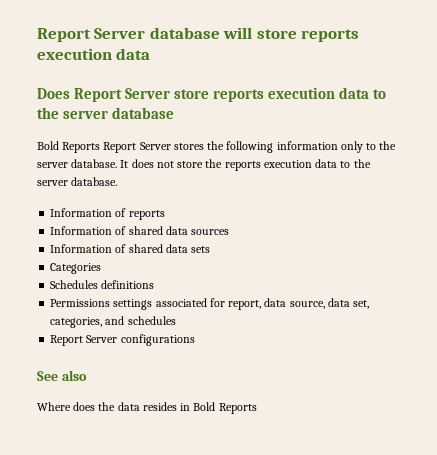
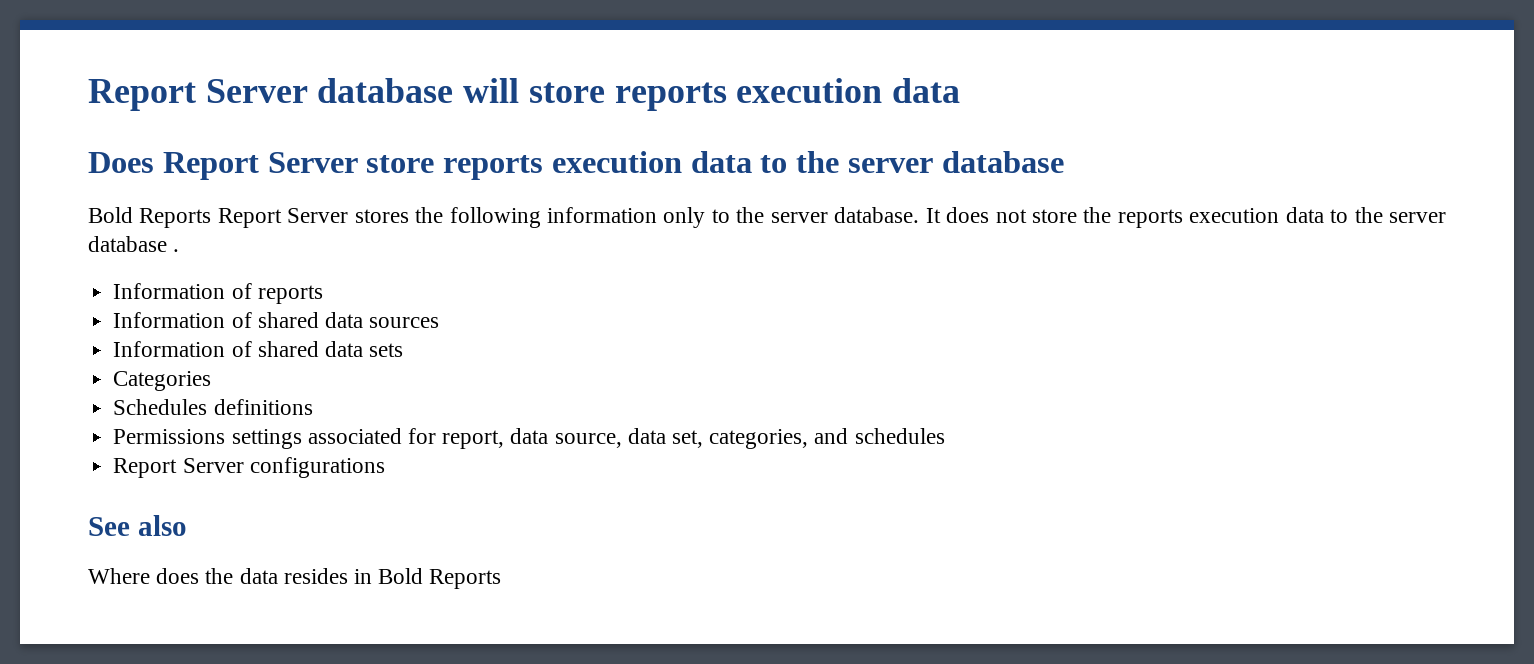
[71,177,118,186] database. -> [88,236,180,252] database .

